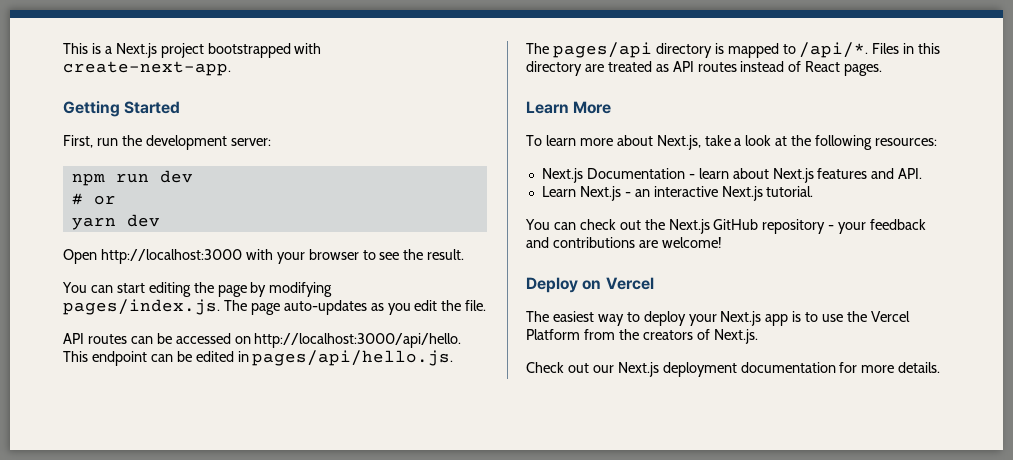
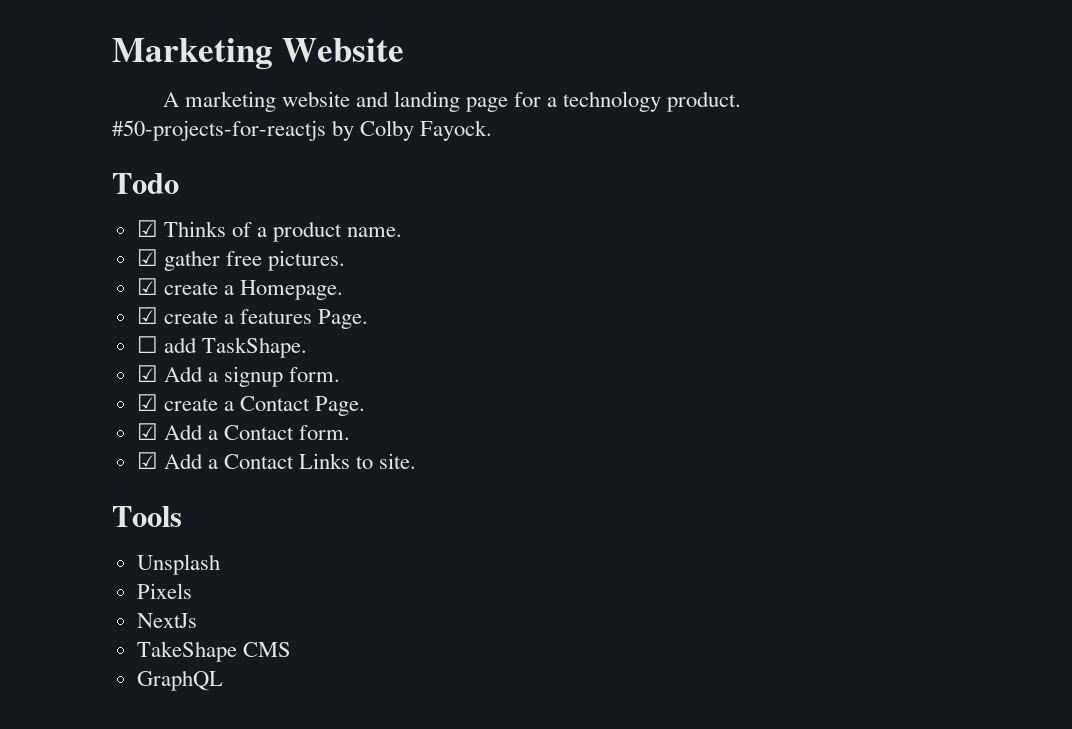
[63,43,322,58] [63,61,231,76] [63,101,181,117] [63,135,271,150] [71,170,193,186] [71,193,116,205] [71,214,160,230] [63,249,465,264] [62,282,333,297] [63,299,487,315] [63,333,462,348] [63,350,454,366] [526,42,941,58] [526,61,883,76] [526,101,612,114] [526,135,938,150] [541,168,923,183] [541,186,814,201] [525,219,927,234] [526,237,722,248] [526,277,654,293] [526,311,910,326] [526,329,758,344] [526,362,941,377] This is a Next.js project bootstrapped with create-next-app. // Getting Started // First, run the development server: // npm run dev // # or // yarn dev // Open http://localhost:3000 with your browser to see the result. // You can start editing the page by modifying pages/index.js. The page auto-updates as you edit the file. // API routes can be accessed on http://localhost:3000/api/hello. This endpoint can be edited in pages/api/hello.js. // The pages/api directory is mapped to /api/*. Files in this directory are treated as API routes instead of React pages. // Learn More // To learn more about Next.js, take a look at the following resources: // Next.js Documentation - learn about Next.js features and API. // Learn Next.js - an interactive Next.js tutorial. // You can check out the Next.js GitHub repository - your feedback and contributions are welcome! // Deploy on Vercel // The easiest way to deploy your Next.js app is to use the Vercel Platform from the creators of Next.js. // Check out our Next.js deployment documentation for more details. -> [112,38,405,70] [162,91,742,112] [112,120,493,141] [112,173,179,194] [136,220,403,242] [136,249,345,271] [136,278,343,300] [136,307,369,329] [136,336,307,358] [136,365,341,387] [136,394,366,416] [136,423,351,440] [136,452,417,469] [112,506,182,527] [136,554,220,575] [136,583,192,599] [136,613,197,628] [136,641,291,662] [136,670,223,691] Marketing Website // A marketing website and landing page for a technology product. #50-projects-for-reactjs by Colby Fayock. // Todo // ☑ Thinks of a product name. // ☑ gather free pictures. // ☑ create a Homepage. // ☑ create a features Page. // ☐ add TaskShape. // ☑ Add a signup form. // ☑ create a Contact Page. // ☑ Add a Contact form. // ☑ Add a Contact Links to site. // Tools // Unsplash // Pixels // NextJs // TakeShape CMS // GraphQL

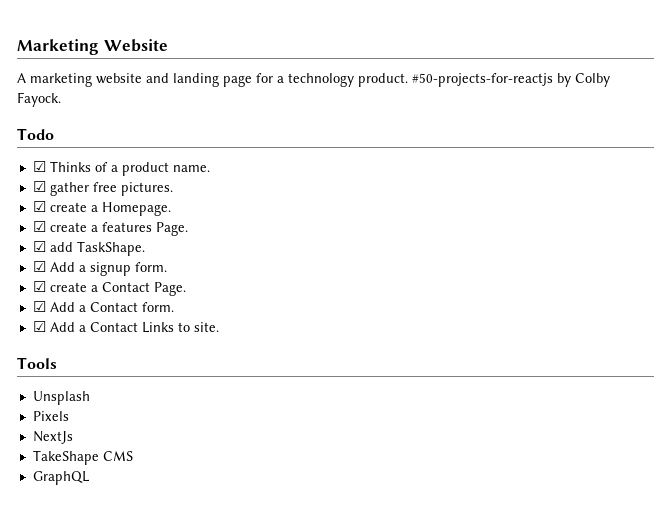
[136,336,158,353] ☐ -> [32,241,46,252] ☑

